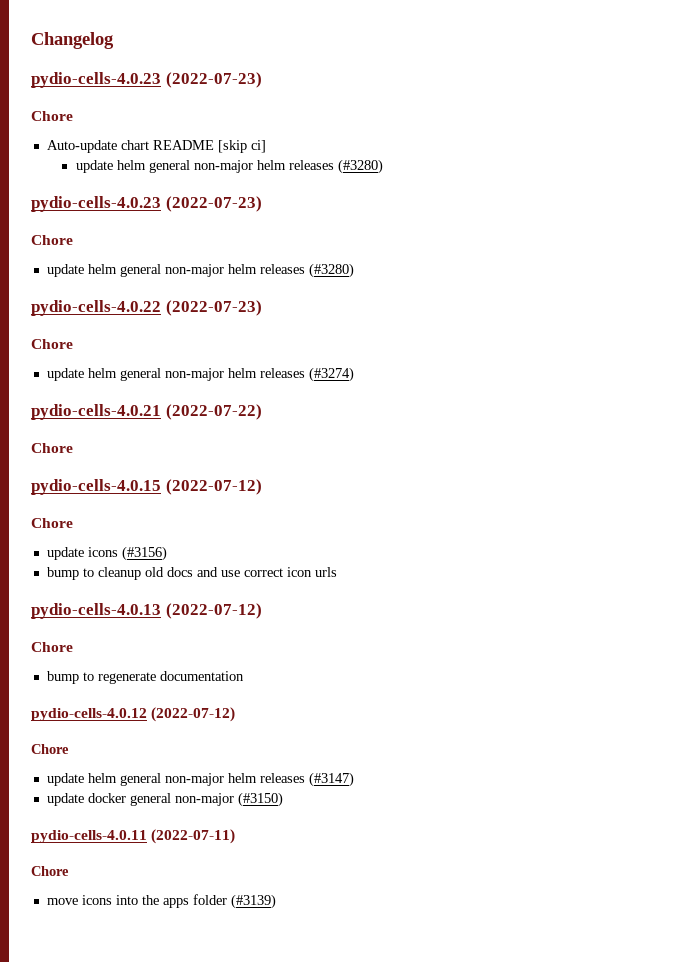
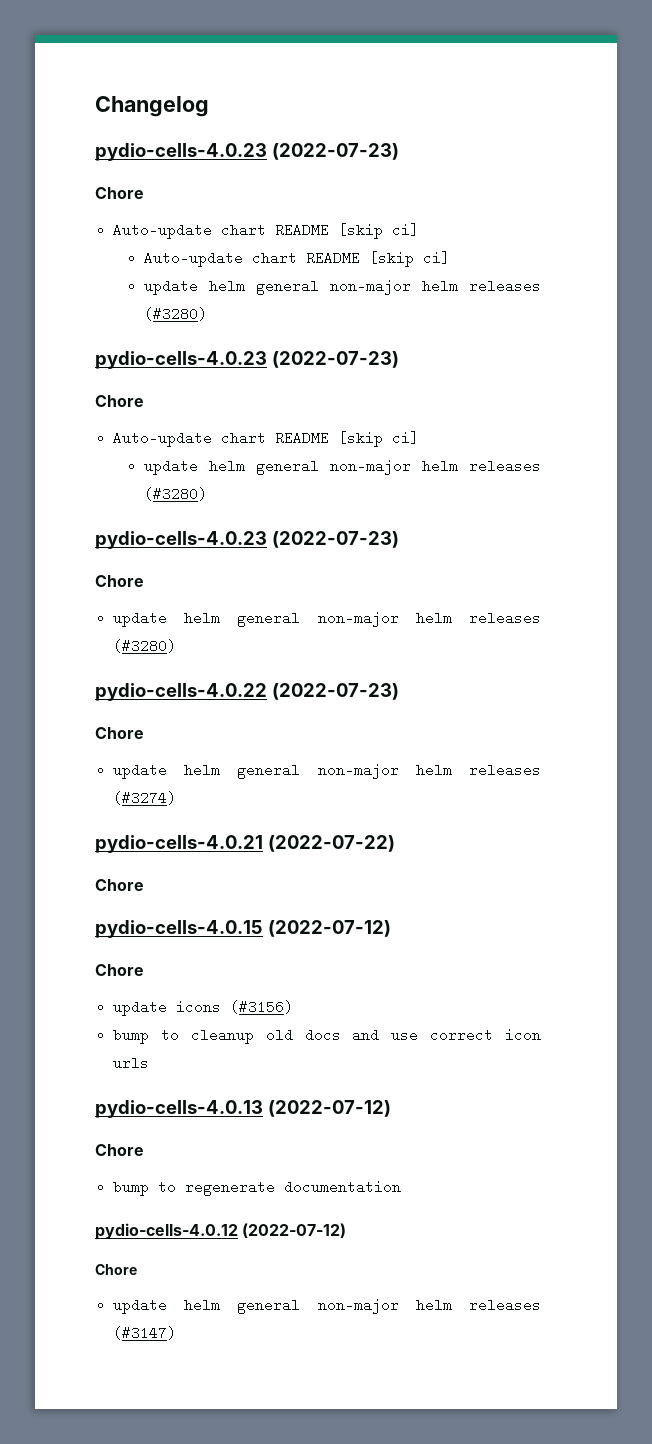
(266, 146) none -> [144,251,451,267] [144,279,541,295] [144,307,208,321] [95,351,399,369] [95,395,144,407] [113,431,420,447] // Auto-update chart README [skip ci] // update helm general non-major helm releases (#3280) // pydio-cells-4.0.23 (2022-07-23) // Chore // Auto-update chart README [skip ci]
[46,792,283,807] [31,829,236,844] [31,866,69,876] [46,894,276,909] // update docker general non-major (#3150) // pydio-cells-4.0.11 (2022-07-11) // Chore // move icons into the apps folder (#3139) -> (177, 1333) none

